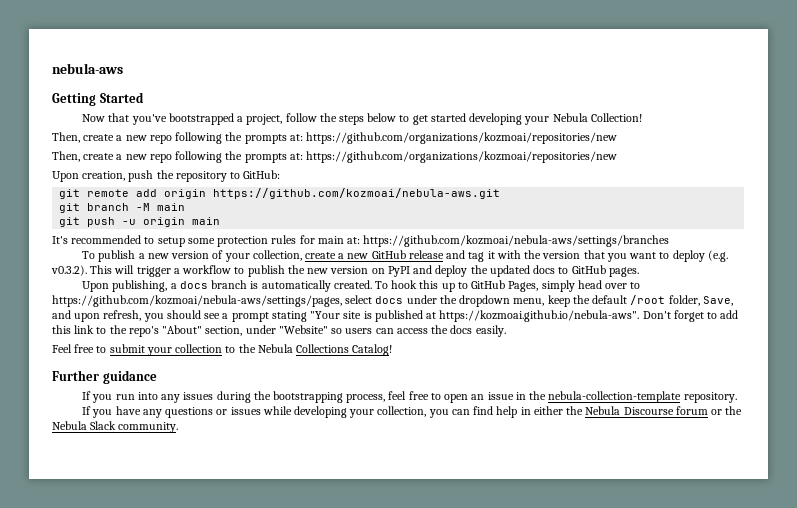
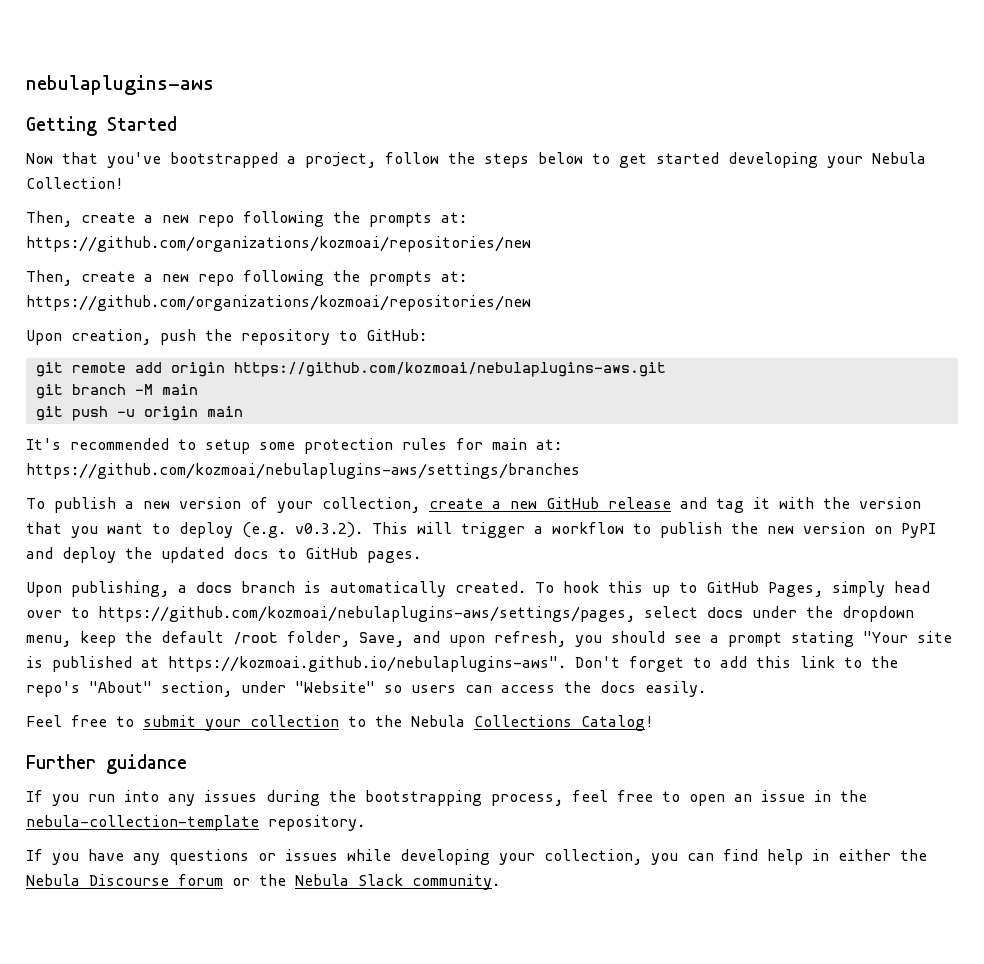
[52,63,123,74] nebula-aws -> [26,75,214,95] nebulaplugins-aws
[213,188,501,199] https://github.com/kozmoai/nebula-aws.git -> [233,362,666,377] https://github.com/kozmoai/nebulaplugins-aws.git
[363,235,670,247] https://github.com/kozmoai/nebula-aws/settings/branches -> [26,463,580,479] https://github.com/kozmoai/nebulaplugins-aws/settings/branches
[52,295,342,307] https://github.com/kozmoai/nebula-aws/settings/pages, -> [98,606,635,622] https://github.com/kozmoai/nebulaplugins-aws/settings/pages,
[439,310,640,322] https://kozmoai.github.io/nebula-aws". -> [168,656,566,672] https://kozmoai.github.io/nebulaplugins-aws".

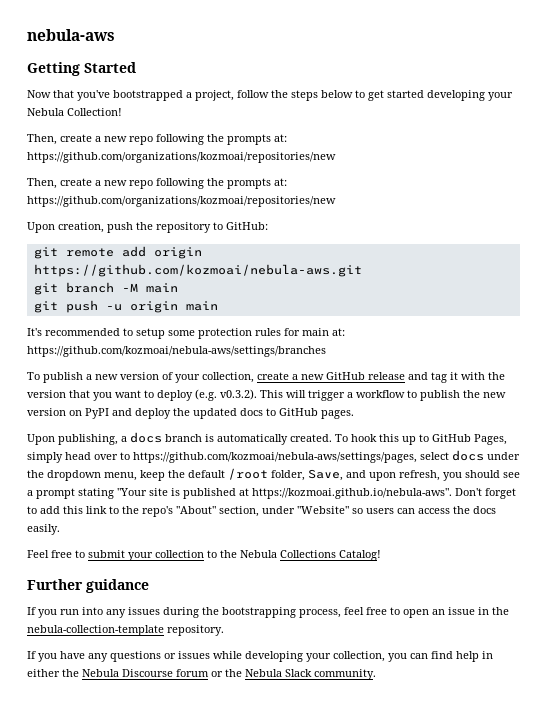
[26,75,214,95] nebulaplugins-aws -> [27,29,115,41] nebula-aws
[233,362,666,377] https://github.com/kozmoai/nebulaplugins-aws.git -> [33,264,362,277] https://github.com/kozmoai/nebula-aws.git
[26,463,580,479] https://github.com/kozmoai/nebulaplugins-aws/settings/branches -> [27,346,326,357] https://github.com/kozmoai/nebula-aws/settings/branches
[98,606,635,622] https://github.com/kozmoai/nebulaplugins-aws/settings/pages, -> [133,452,417,463] https://github.com/kozmoai/nebula-aws/settings/pages,
[168,656,566,672] https://kozmoai.github.io/nebulaplugins-aws". -> [252,488,452,499] https://kozmoai.github.io/nebula-aws".

